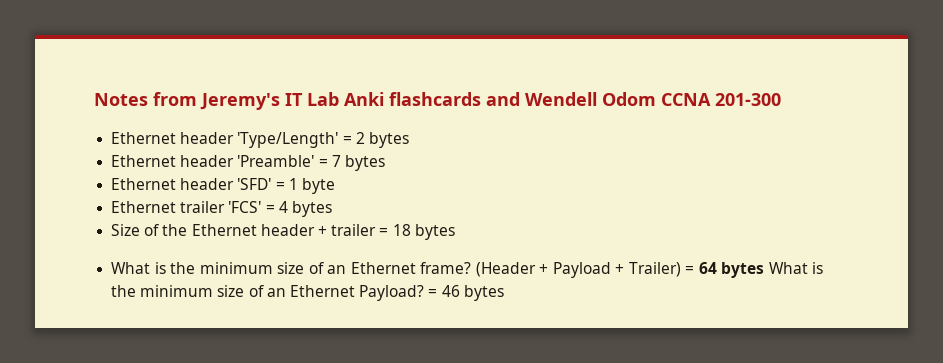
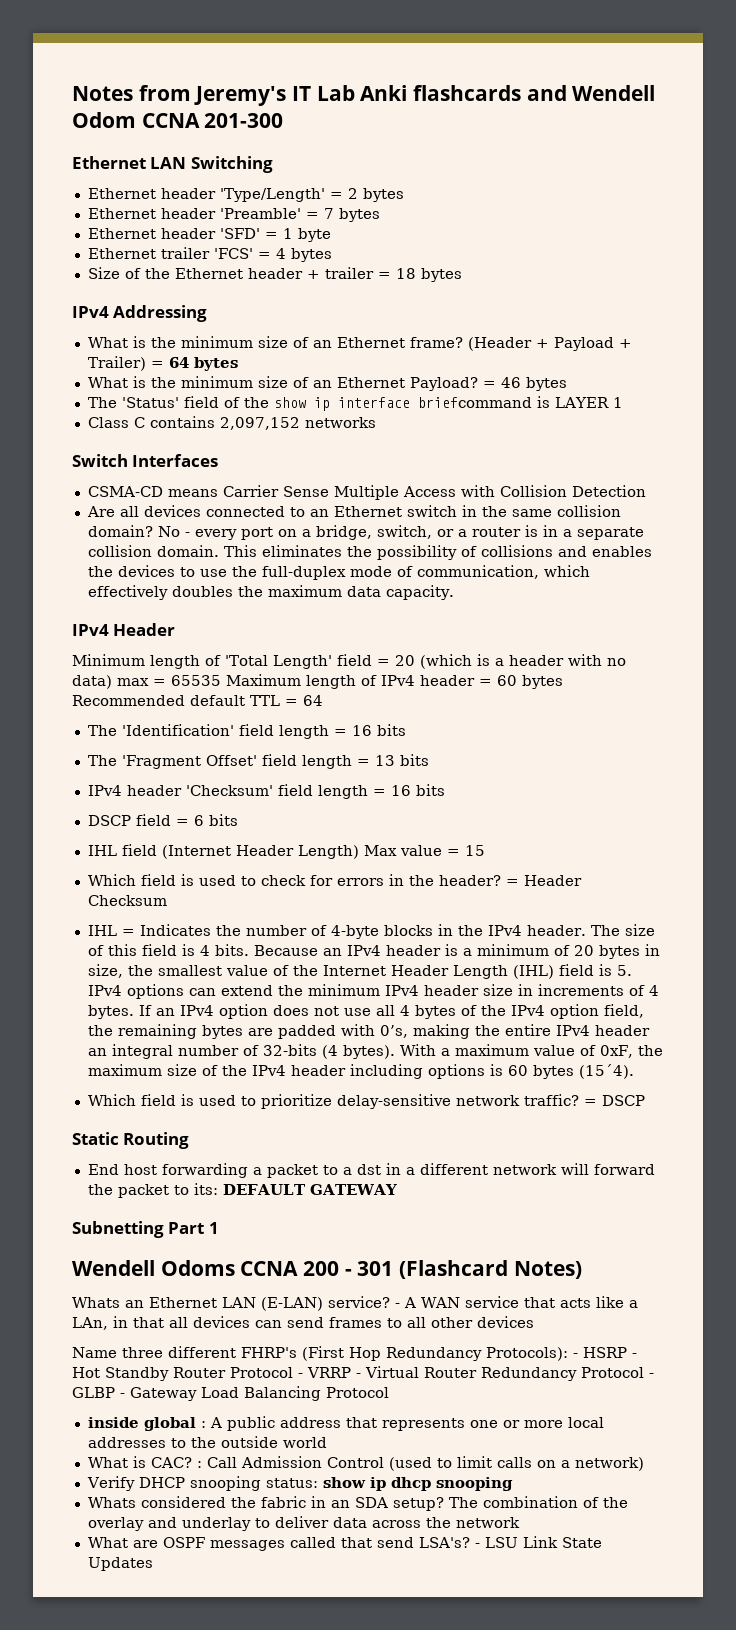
(781, 99) none -> [72,156,273,173] // Ethernet LAN Switching
(455, 232) none -> [72,305,208,322] // IPv4 Addressing
(765, 270) none -> (238, 364) //
(504, 293) none -> [87,396,623,411] [87,416,376,430] [72,454,219,467] [87,485,646,500] [86,505,621,517] [87,525,644,540] [87,545,652,560] [87,565,590,580] [87,585,454,600] [72,623,176,636] [72,654,626,669] [72,674,563,689] [72,695,323,706] [87,724,406,739] [87,754,429,769] [87,784,445,799] [87,814,238,826] [87,844,485,859] [87,874,582,886] [87,895,167,906] [87,924,655,939] [87,944,660,959] [87,964,632,979] [87,984,659,999] [87,1004,644,1019] [87,1024,650,1039] [87,1044,663,1059] [87,1064,634,1079] [87,1094,645,1109] [72,1132,190,1149] [87,1163,655,1178] [87,1183,397,1198] [72,1221,219,1238] [72,1260,582,1279] [72,1296,638,1311] [72,1316,534,1330] [72,1346,637,1361] [72,1366,654,1381] [72,1386,389,1401] [87,1416,604,1431] [87,1436,327,1448] [87,1456,644,1471] [86,1476,513,1491] [87,1496,628,1511] [87,1516,520,1531] [87,1536,602,1551] [87,1557,153,1571] // The 'Status' field of the show ip interface briefcommand is LAYER 1 // Class C contains 2,097,152 networks // Switch Interfaces // CSMA-CD means Carrier Sense Multiple Access with Collision Detection // Are all devices connected to an Ethernet switch in the same collision domain? No - every port on a bridge, switch, or a router is in a separate collision domain. This eliminates the possibility of collisions and enables the devices to use the full-duplex mode of communication, which effectively doubles the maximum data capacity. // IPv4 Header // Minimum length of 'Total Length' field = 20 (which is a header with no data) max = 65535 Maximum length of IPv4 header = 60 bytes Recommended default TTL = 64 // The 'Identification' field length = 16 bits // The 'Fragment Offset' field length = 13 bits // IPv4 header 'Checksum' field length = 16 bits // DSCP field = 6 bits // IHL field (Internet Header Length) Max value = 15 // Which field is used to check for errors in the header? = Header Checksum // IHL = Indicates the number of 4-byte blocks in the IPv4 header. The size of this field is 4 bits. Because an IPv4 header is a minimum of 20 bytes in size, the smallest value of the Internet Header Length (IHL) field is 5. IPv4 options can extend the minimum IPv4 header size in increments of 4 bytes. If an IPv4 option does not use all 4 bytes of the IPv4 option field, the remaining bytes are padded with 0’s, making the entire IPv4 header an integral number of 32-bits (4 bytes). With a maximum value of 0xF, the maximum size of the IPv4 header including options is 60 bytes (15´4). // Which field is used to prioritize delay-sensitive network traffic? = DSCP // Static Routing // End host forwarding a packet to a dst in a different network will forward the packet to its: DEFAULT GATEWAY // Subnetting Part 1 // Wendell Odoms CCNA 200 - 301 (Flashcard Notes) // Whats an Ethernet LAN (E-LAN) service? - A WAN service that acts like a LAn, in that all devices can send frames to all other devices // Name three different FHRP's (First Hop Redundancy Protocols): - HSRP - Hot Standby Router Protocol - VRRP - Virtual Router Redundancy Protocol - GLBP - Gateway Load Balancing Protocol // inside global : A public address that represents one or more local addresses to the outside world // What is CAC? : Call Admission Control (used to limit calls on a network) // Verify DHCP snooping status: show ip dhcp snooping // Whats considered the fabric in an SDA setup? The combination of the overlay and underlay to deliver data across the network // What are OSPF messages called that send LSA's? - LSU Link State Updates

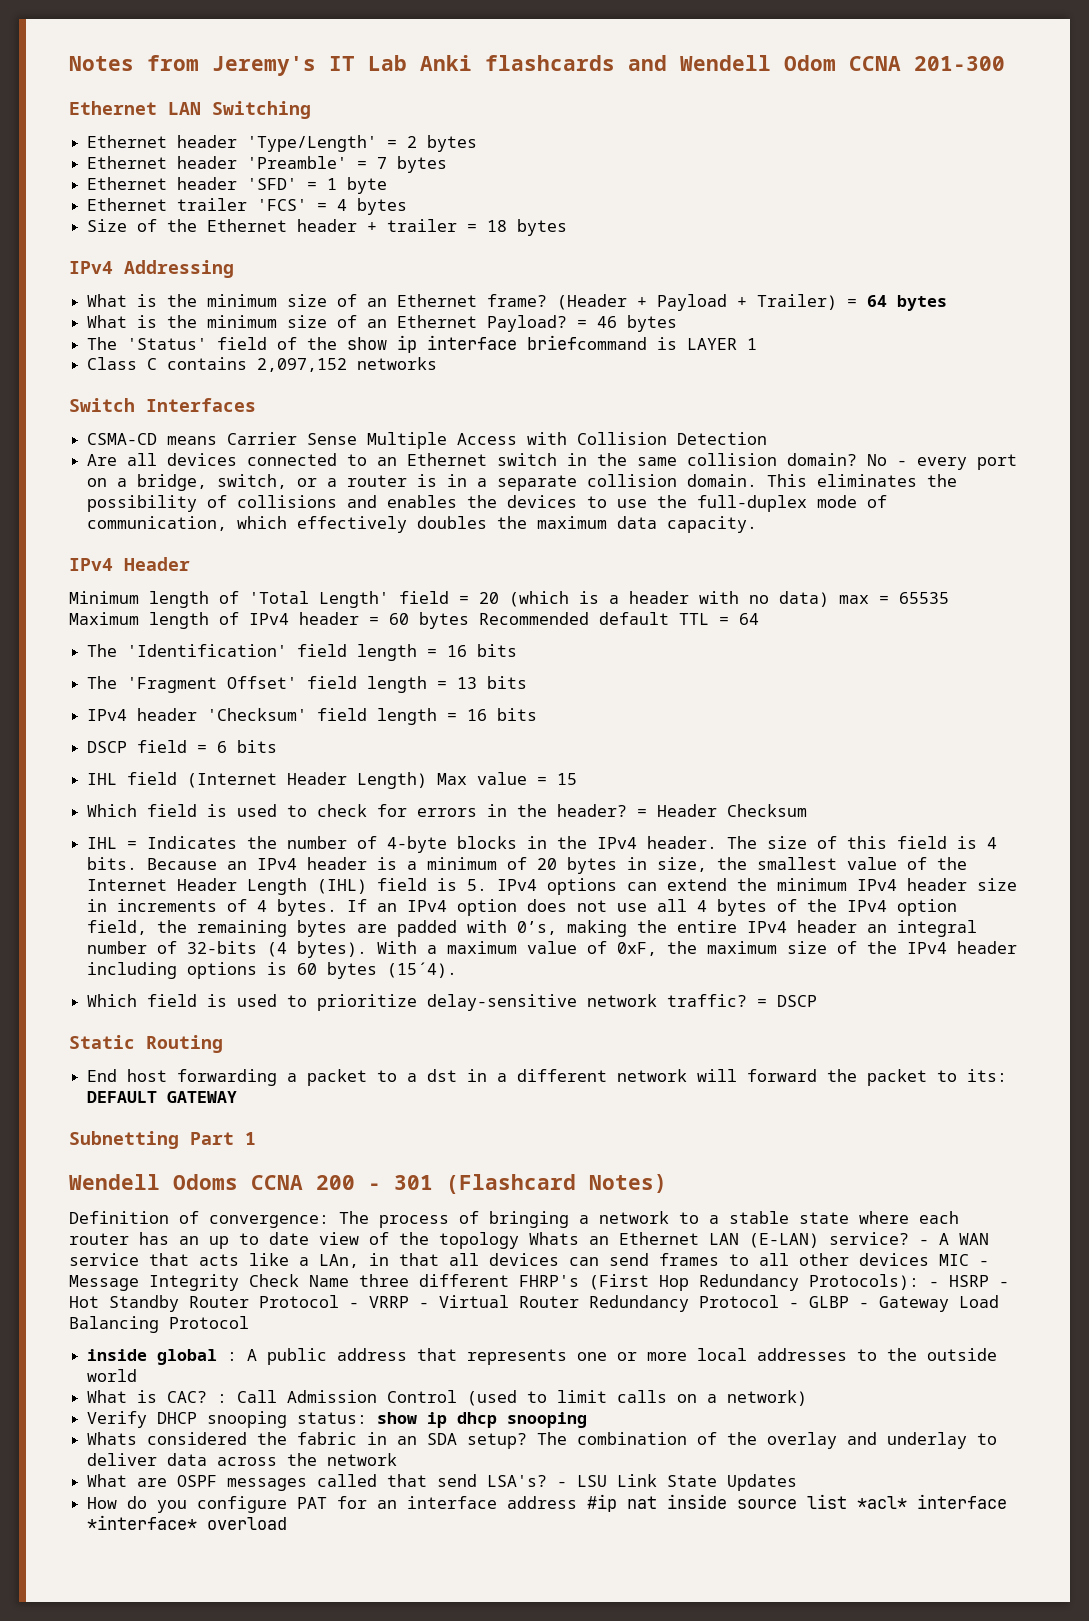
(582, 1270) none -> [69,1211,959,1228] [69,1232,519,1249] Definition of convergence: The process of bringing a network to a stable state where each router has an up to date view of the topology
(534, 1322) // -> [939,1254,989,1266] [69,1274,299,1291] MIC - Message Integrity Check
(153, 1564) none -> [87,1494,1008,1513] [87,1515,288,1530] // How do you configure PAT for an interface address #ip nat inside source list *acl* interface *interface* overload

